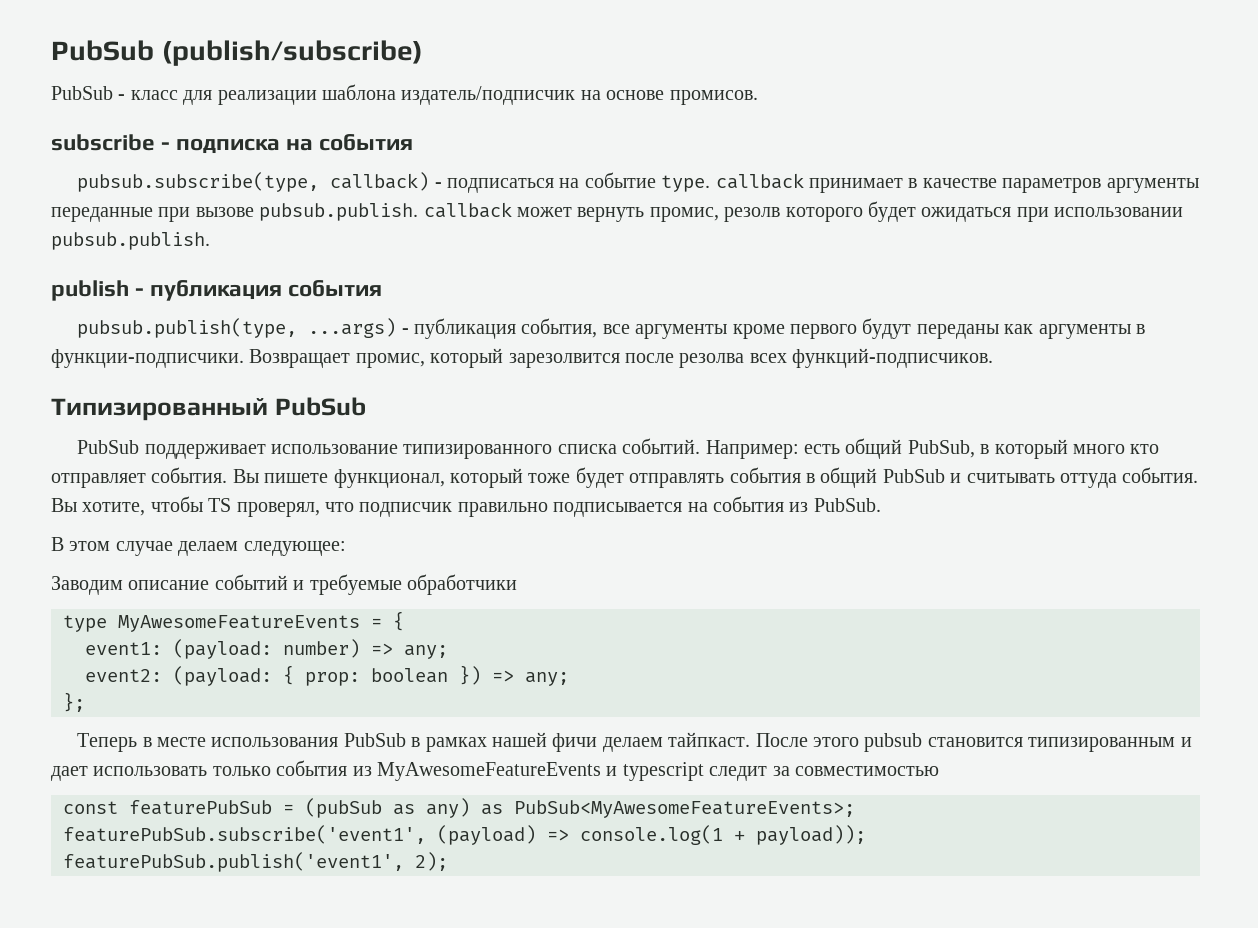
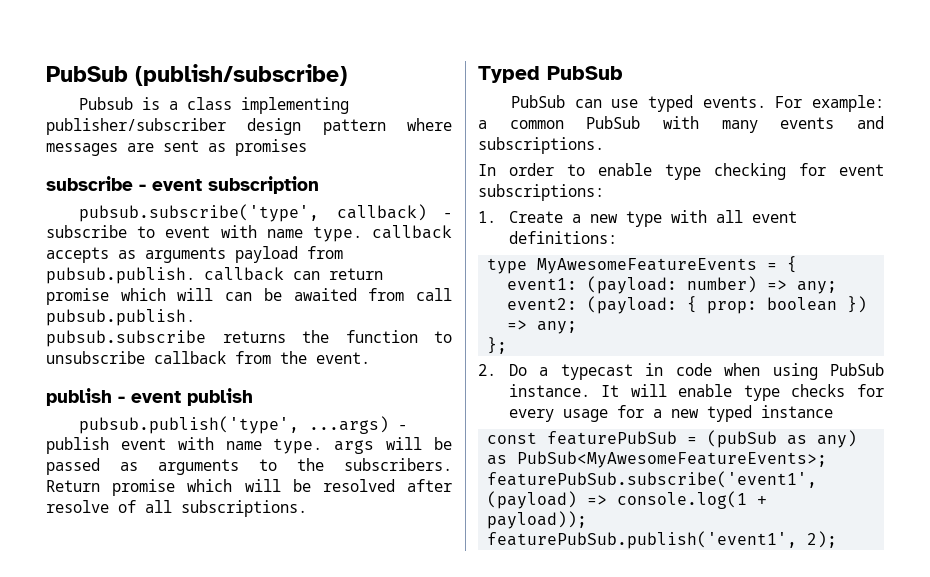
[51,84,758,105] [51,134,414,154] [77,172,1199,193] [51,201,1184,222] [51,232,210,250] [51,280,383,301] [77,318,1146,339] [51,348,994,368] [51,397,366,421] [77,438,1160,459] [51,467,1199,488] [51,496,881,517] [51,537,346,556] [51,574,517,595] PubSub - класс для реализации шаблона издатель/подписчик на основе промисов. // subscribe - подписка на события // pubsub.subscribe(type, callback) - подписаться на событие type. callback принимает в качестве параметров аргументы переданные при вызове pubsub.publish. callback может вернуть промис, резолв которого будет ожидаться при использовании pubsub.publish. // publish - публикация события // pubsub.publish(type, ...args) - публикация события, все аргументы кроме первого будут переданы как аргументы в функции-подписчики. Возвращает промис, который зарезолвится после резолва всех функций-подписчиков. // Типизированный PubSub // PubSub поддерживает использование типизированного списка событий. Например: есть общий PubSub, в который много кто отправляет события. Вы пишете функционал, который тоже будет отправлять события в общий PubSub и считывать оттуда события. Вы хотите, чтобы TS проверял, что подписчик правильно подписывается на события из PubSub. // В этом случае делаем следующее: // Заводим описание событий и требуемые обработчики -> [78,97,349,114] [46,118,452,135] [46,139,307,156] [46,176,319,194] [78,204,452,222] [46,225,452,242] [46,246,343,263] [46,267,383,284] [46,288,453,305] [46,309,195,326] [46,330,452,347] [46,351,370,364] [46,388,253,406] [78,416,407,434] [46,437,452,454] [46,458,452,475] [46,479,452,496] [46,500,307,517] [478,66,623,83] [510,95,884,112] [478,116,884,133] [478,137,604,154] [478,163,884,180] [478,184,604,201] [478,210,797,227] [508,231,617,244] Pubsub is a class implementing publisher/subscriber design pattern where messages are sent as promises // subscribe - event subscription // pubsub.subscribe('type', callback) - subscribe to event with name type. callback accepts as arguments payload from pubsub.publish. callback can return promise which will can be awaited from call pubsub.publish. // pubsub.subscribe returns the function to unsubscribe callback from the event. // publish - event publish // pubsub.publish('type', ...args) - publish event with name type. args will be passed as arguments to the subscribers. Return promise which will be resolved after resolve of all subscriptions. // Typed PubSub // PubSub can use typed events. For example: a common PubSub with many events and subscriptions. // In order to enable type checking for event subscriptions: // 1. Create a new type with all event definitions:
[77,732,1192,752] [51,760,939,781] Теперь в месте использования PubSub в рамках нашей фичи делаем тайпкаст. После этого pubsub становится типизированным и дает использовать только события из MyAwesomeFeatureEvents и typescript следит за совместимостью -> [478,363,884,380] [508,384,884,401] [508,405,833,422] 2. Do a typecast in code when using PubSub instance. It will enable type checks for every usage for a new typed instance

